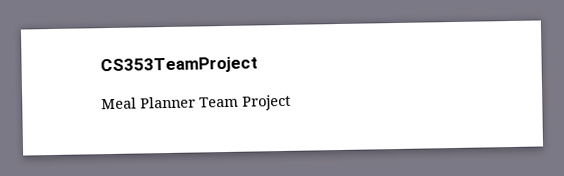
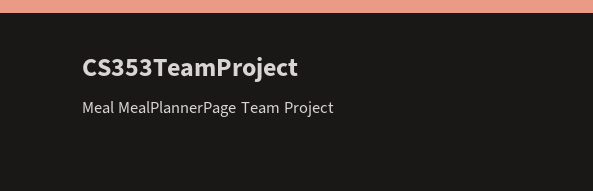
[140,96,196,109] Planner -> [118,101,237,117] MealPlannerPage

